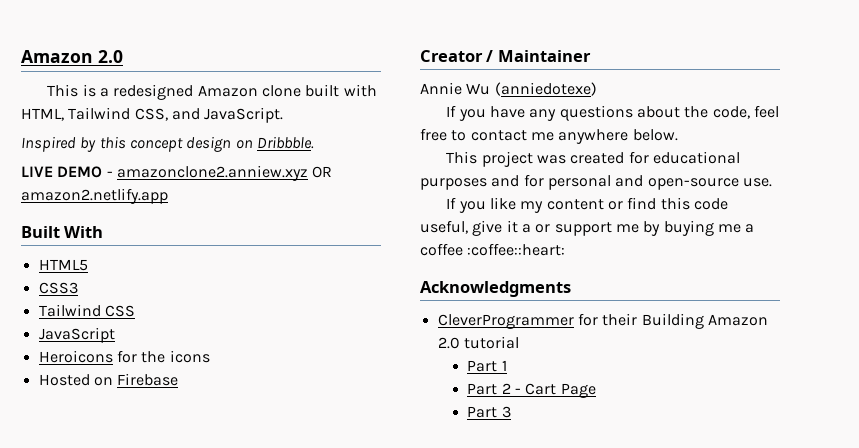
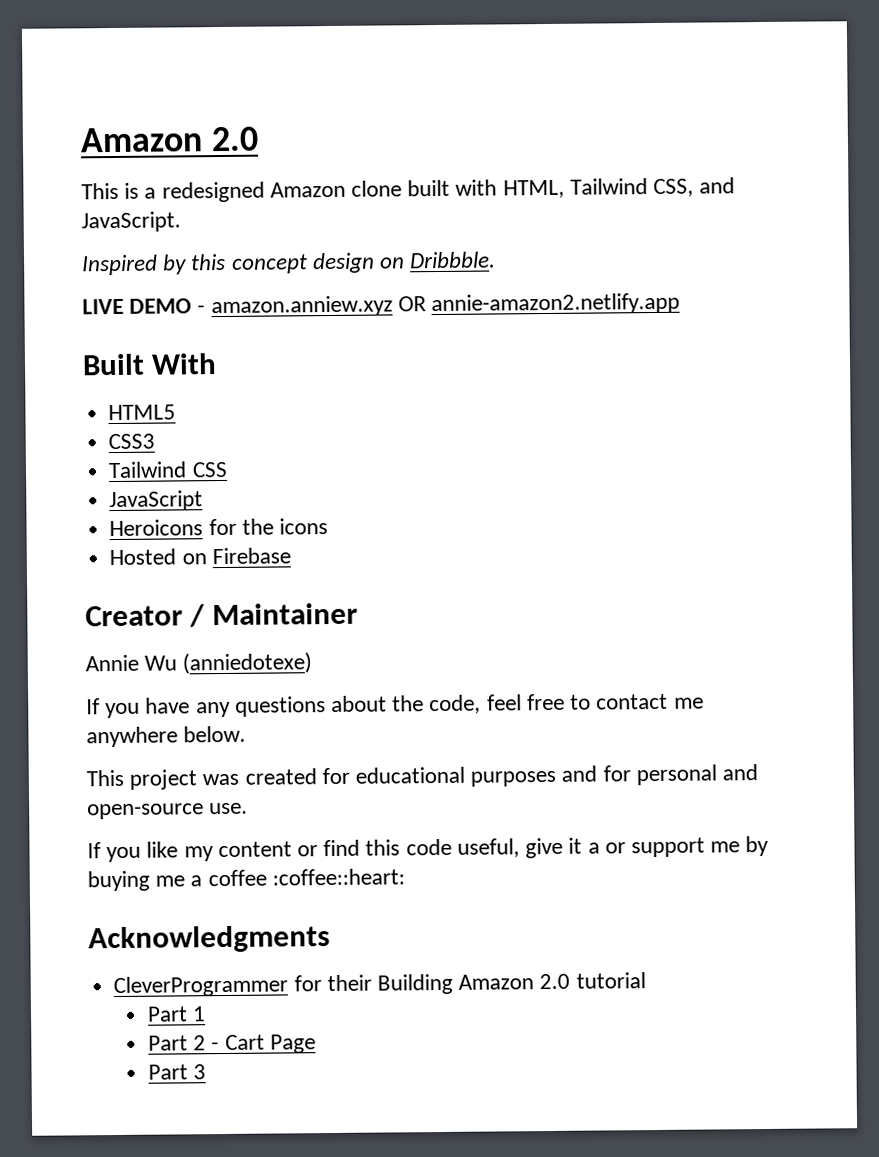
[116,165,333,181] [21,188,168,204] amazonclone2.anniew.xyz OR amazon2.netlify.app -> [210,292,681,318] amazon.anniew.xyz OR annie-amazon2.netlify.app

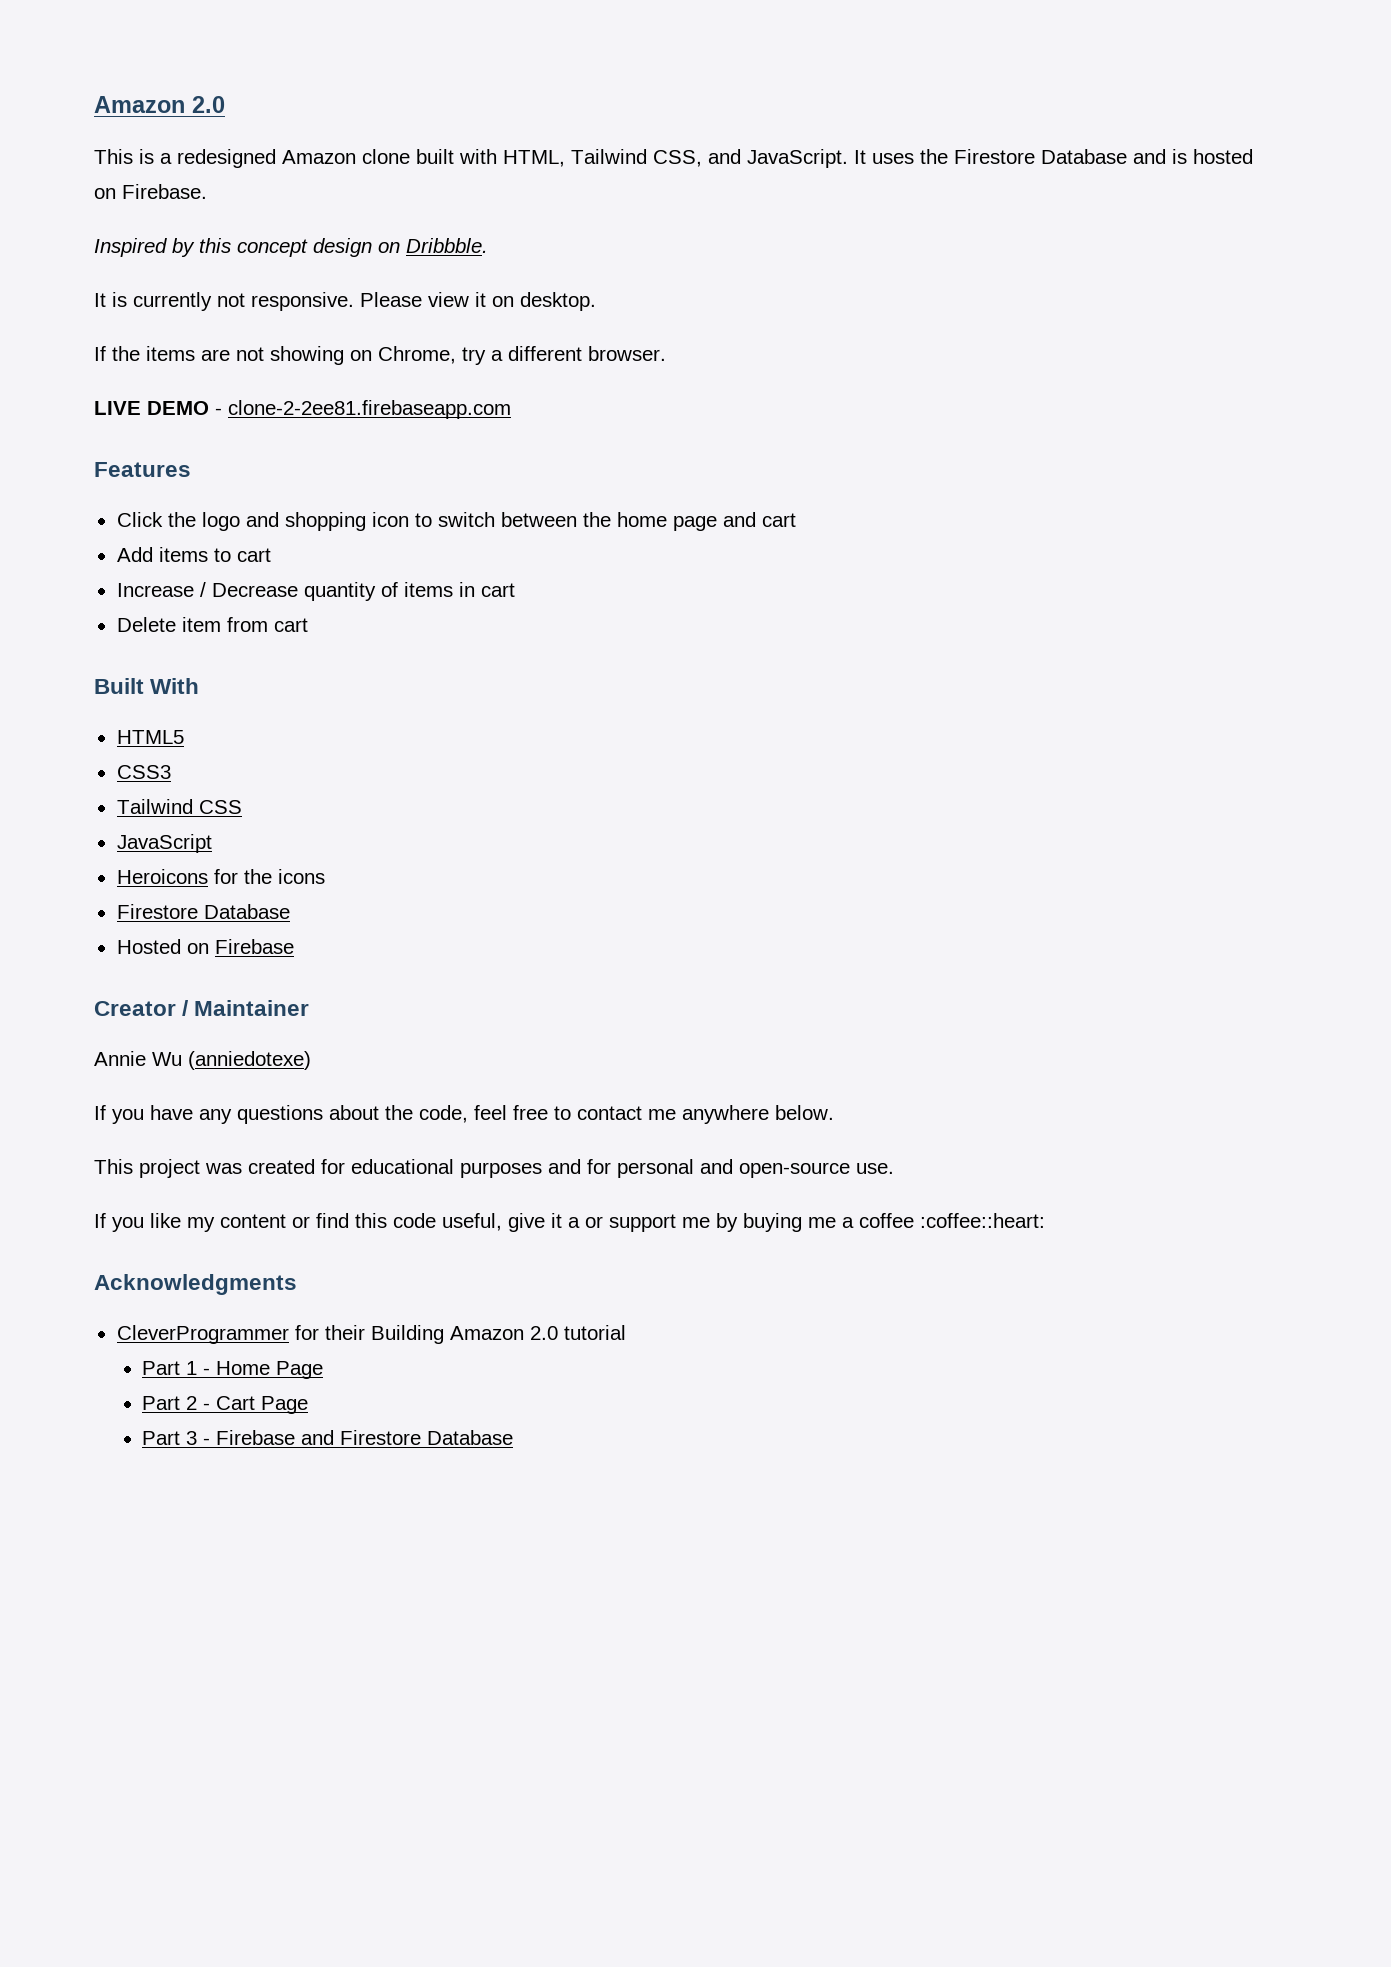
(181, 222) none -> [854,149,1253,164] [94,184,207,199] It uses the Firestore Database and is hosted on Firebase.
[82,292,681,318] LIVE DEMO - amazon.anniew.xyz OR annie-amazon2.netlify.app -> [94,292,596,311] [94,346,666,365] [94,400,511,419] [94,462,191,477] [116,512,796,531] [116,547,271,562] [116,582,515,601] [116,617,308,632] It is currently not responsive. Please view it on desktop. // If the items are not showing on Chrome, try a different browser. // LIVE DEMO - clone-2-2ee81.firebaseapp.com // Features // Click the logo and shopping icon to switch between the home page and cart // Add items to cart // Increase / Decrease quantity of items in cart // Delete item from cart
(328, 526) none -> [116,904,290,919] // Firestore Database
(207, 1014) none -> [203,1361,324,1379] - Home Page
(207, 1072) none -> [203,1430,514,1445] - Firebase and Firestore Database

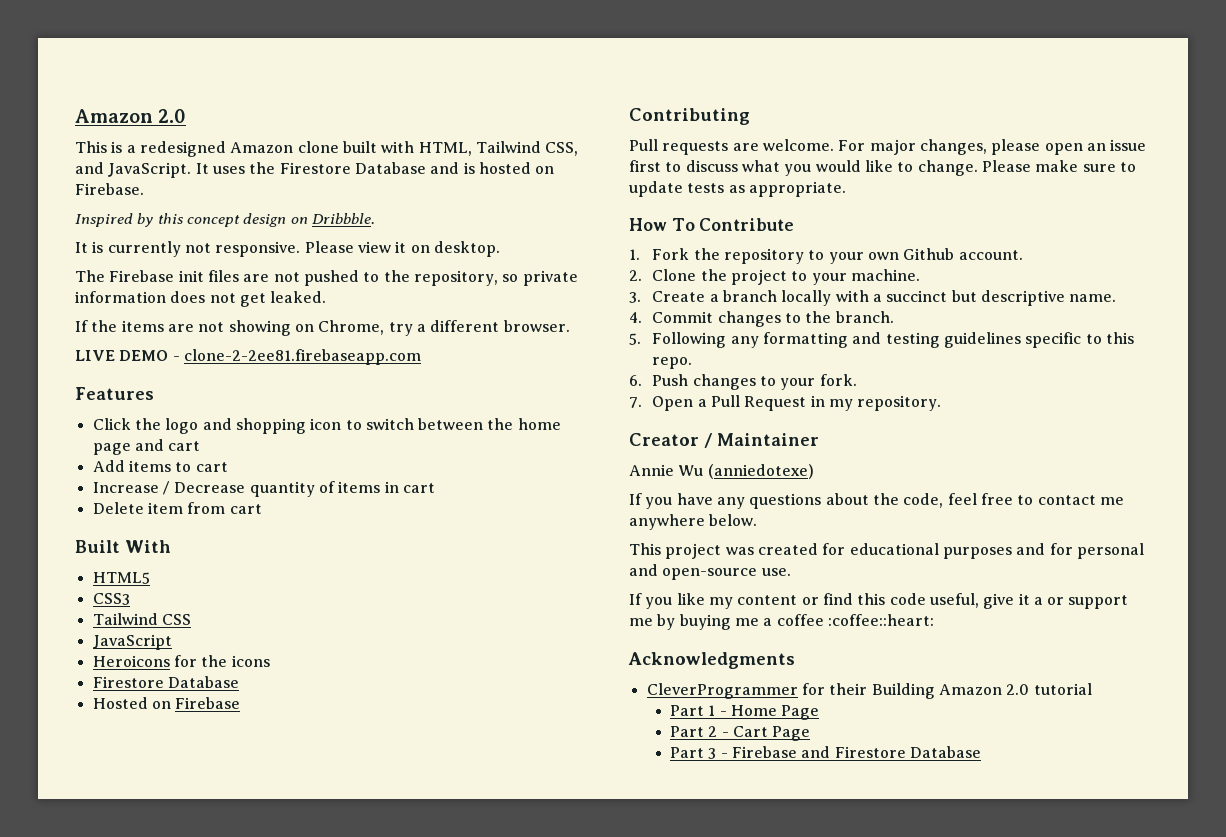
(596, 301) none -> [75,270,578,286] [75,291,327,307] // The Firebase init files are not pushed to the repository, so private information does not get leaked.
(294, 946) none -> [629,108,750,125] [629,139,1147,155] [629,160,1136,176] [629,181,846,197] [629,218,795,231] [629,248,1023,264] [629,269,921,285] [629,290,1117,306] [629,311,894,327] [629,332,1134,348] [652,357,693,369] [629,374,857,390] [629,395,942,411] // Contributing // Pull requests are welcome. For major changes, please open an issue first to discuss what you would like to change. Please make sure to update tests as appropriate. // How To Contribute // 1. Fork the repository to your own Github account. // 2. Clone the project to your machine. // 3. Create a branch locally with a succinct but descriptive name. // 4. Commit changes to the branch. // 5. Following any formatting and testing guidelines specific to this repo. // 6. Push changes to your fork. // 7. Open a Pull Request in my repository.

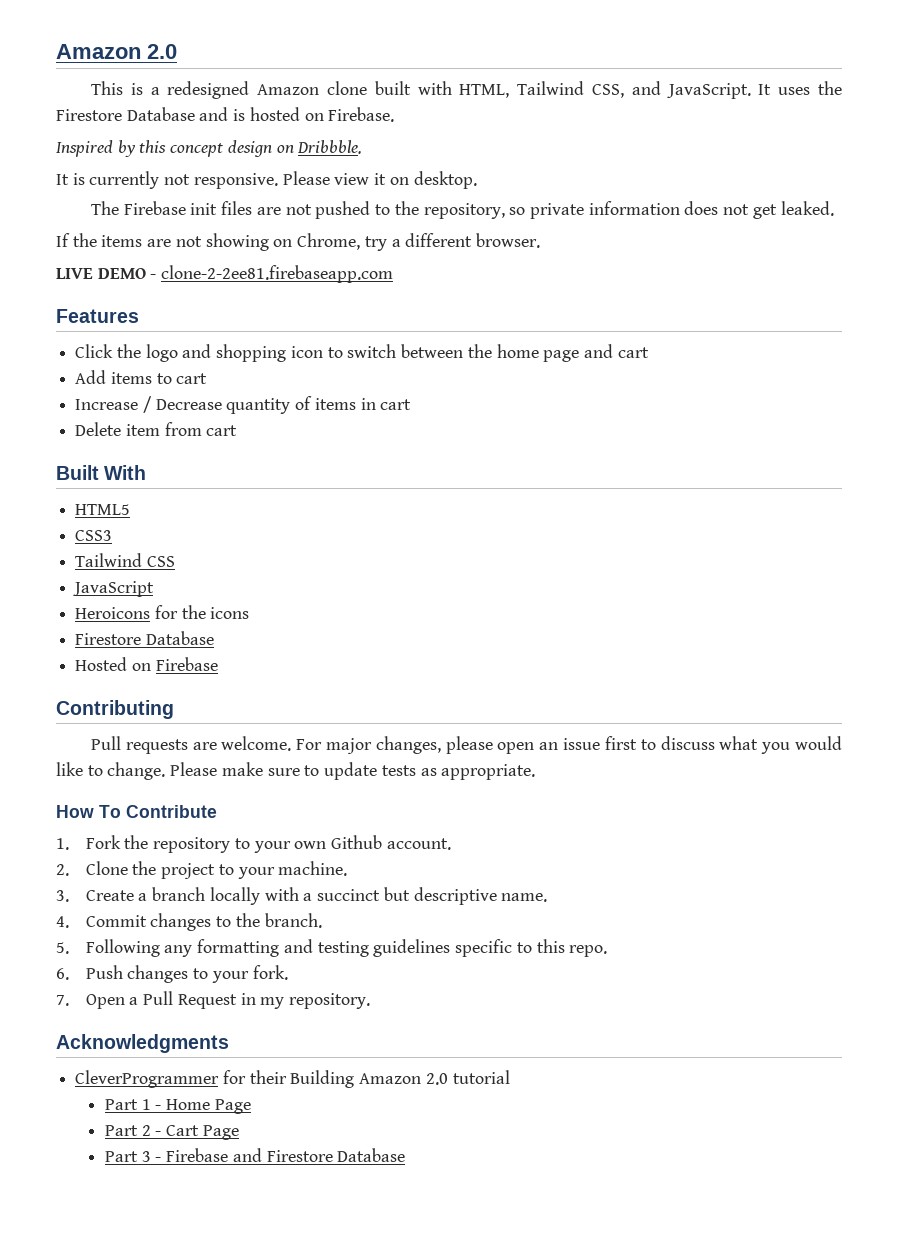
[629,433,819,448] [629,464,814,479] [629,493,1124,509] [629,514,758,530] [629,543,1144,559] [629,564,791,580] [629,593,1129,609] [629,614,934,630] // Creator / Maintainer // Annie Wu (anniedotexe) // If you have any questions about the code, feel free to contact me anywhere below. // This project was created for educational purposes and for personal and open-source use. // If you like my content or find this code useful, give it a or support me by buying me a coffee :coffee::heart: -> (371, 1001) none

